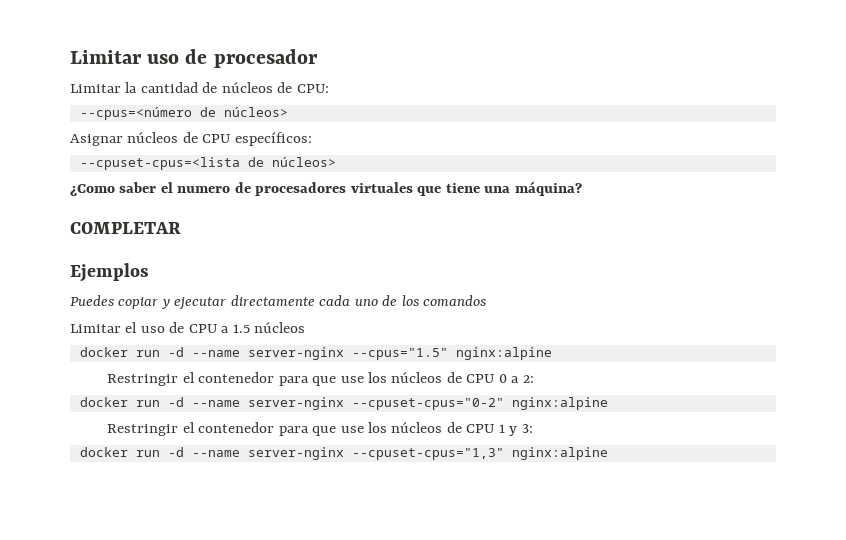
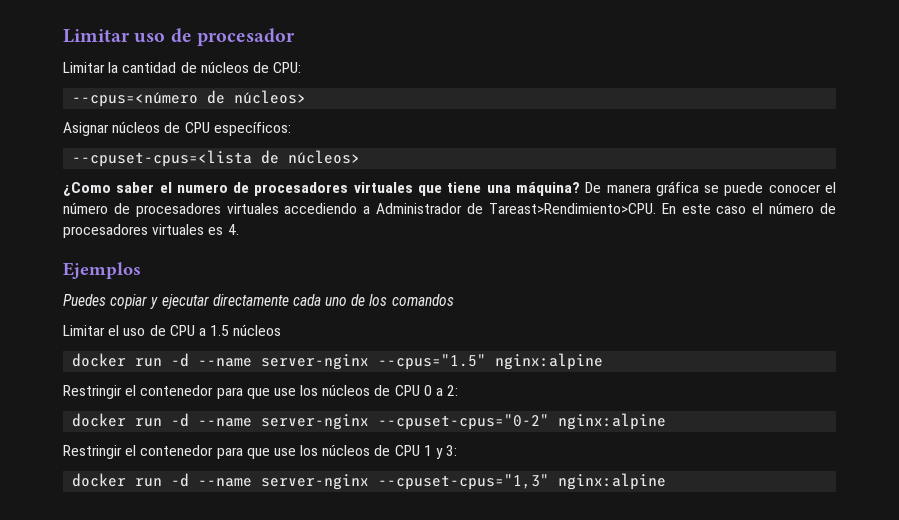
[70,222,181,234] // COMPLETAR -> [585,181,836,196] [63,203,837,217] [63,224,239,238] De manera gráfica se puede conocer el número de procesadores virtuales accediendo a Administrador de Tareast>Rendimiento>CPU. En este caso el número de procesadores virtuales es 4.

